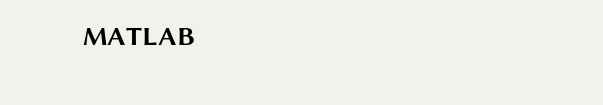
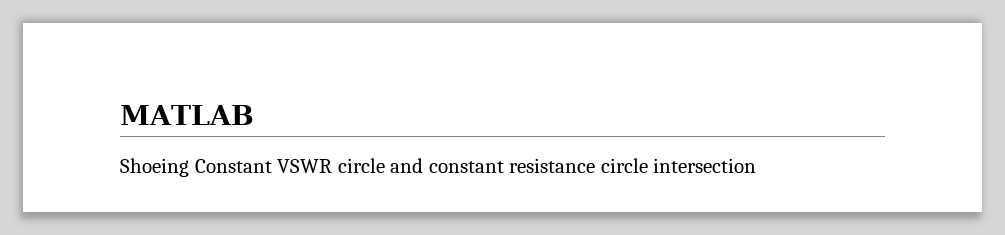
(195, 36) none -> [120,158,757,177] // Shoeing Constant VSWR circle and constant resistance circle intersection

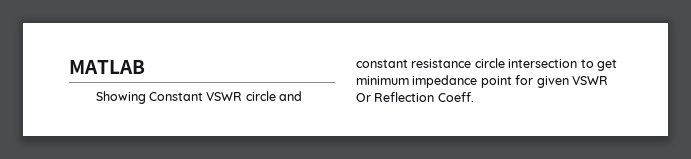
[120,158,189,177] Shoeing -> [95,91,146,104] Showing
(757, 165) none -> [580,59,617,71] [356,75,608,88] [356,92,474,102] to get minimum impedance point for given VSWR Or Reflection Coeff.

